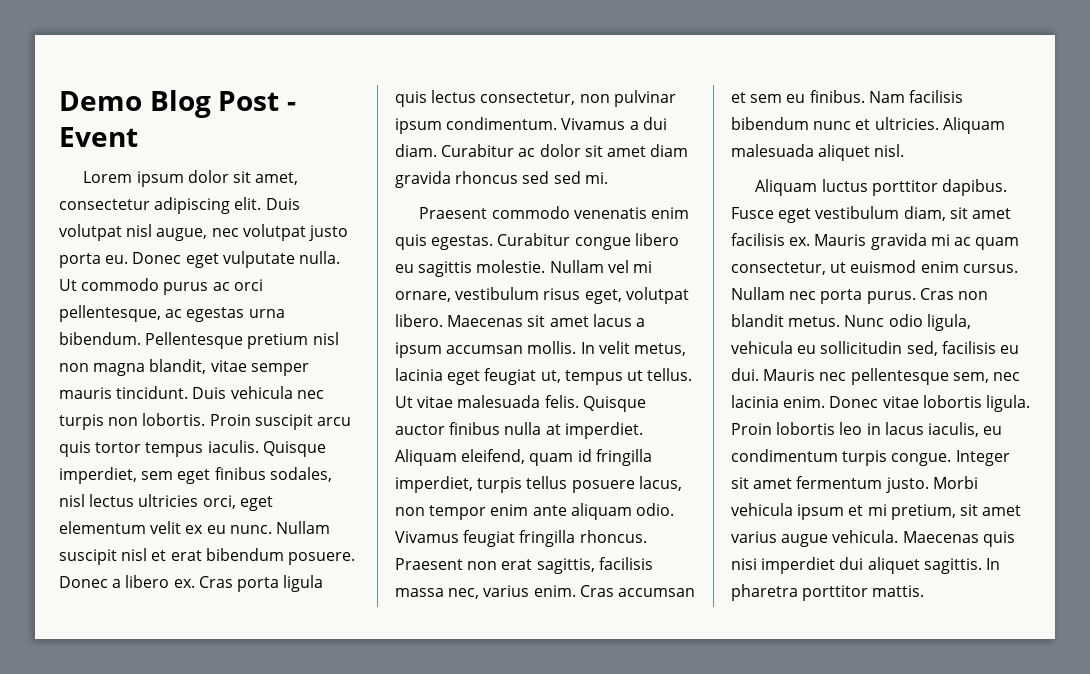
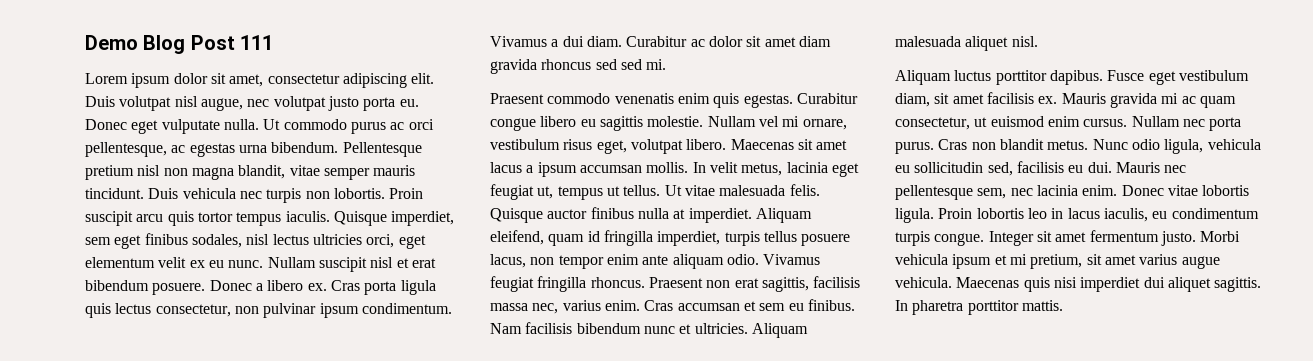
[286,102,296,111] [59,127,138,147] - Event -> [240,35,274,50] 111

